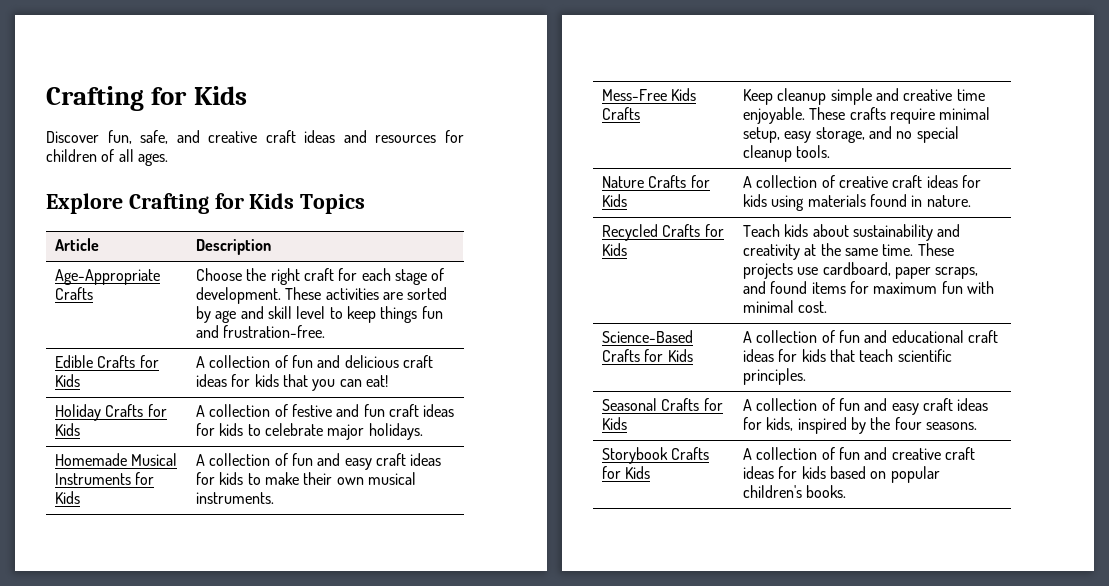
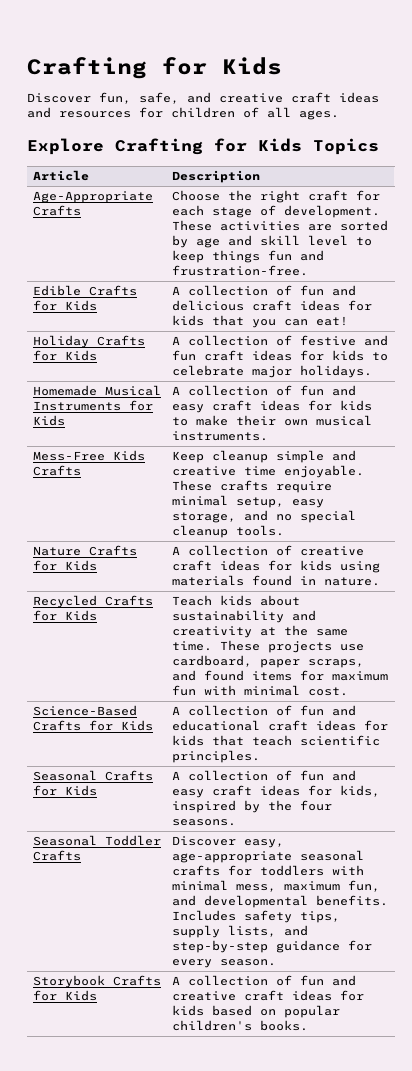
(978, 426) none -> [32,835,161,846] [32,850,81,861] [171,836,284,848] [171,850,364,863] [171,865,364,876] [171,880,380,892] [171,895,388,908] [171,910,340,923] [171,925,308,938] [171,940,372,953] [171,959,276,968] // Seasonal Toddler Crafts | Discover easy, age-appropriate seasonal crafts for toddlers with minimal mess, maximum fun, and developmental benefits. Includes safety tips, supply lists, and step-by-step guidance for every season.

